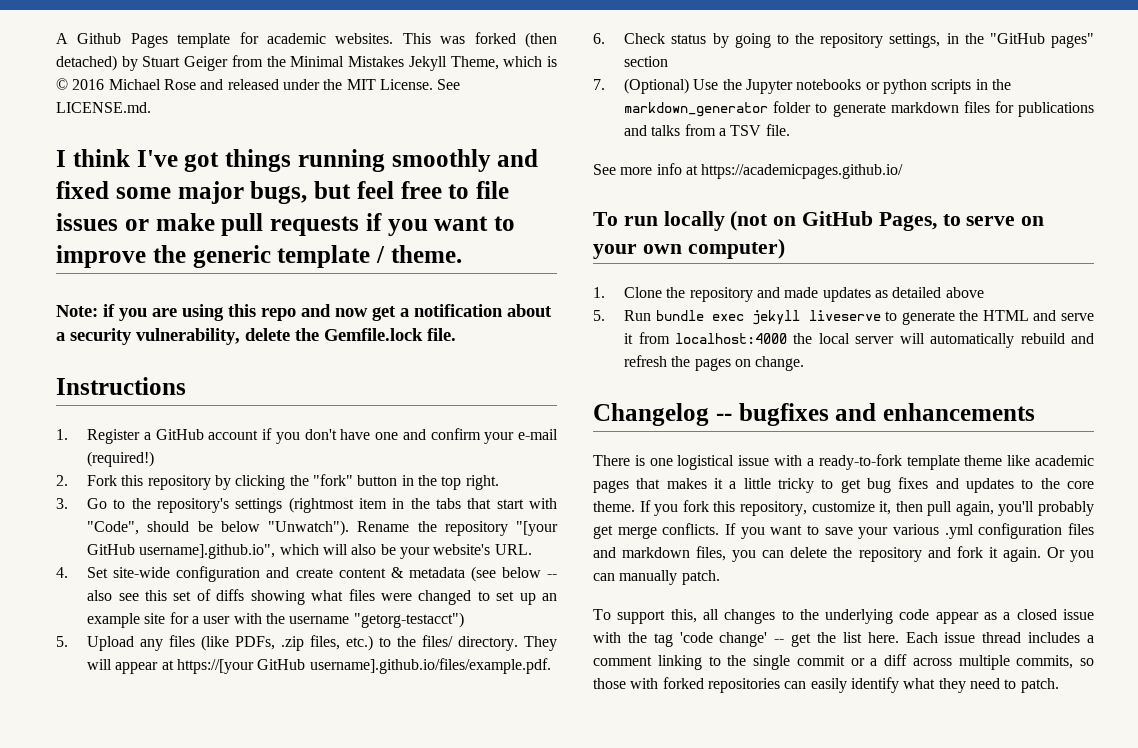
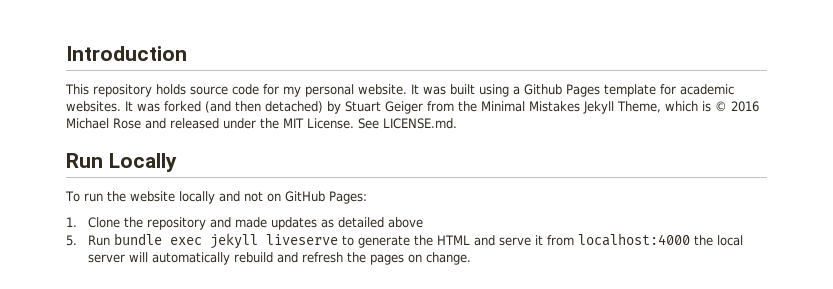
[56,33,68,44] A -> [66,46,187,61] [65,84,520,97] Introduction // This repository holds source code for my personal website. It was built using a
[402,33,431,44] This -> [125,101,133,111] It
[524,32,557,48] (then -> [205,101,261,113] (and then
[56,149,539,172] [56,181,509,204] [56,213,515,236] [56,245,462,268] [56,304,552,321] [56,328,456,345] [56,377,186,395] [56,428,558,444] [87,451,155,467] [56,474,499,490] [56,497,557,513] [87,520,558,536] [87,544,532,559] [56,566,558,582] [87,589,557,605] [87,612,464,628] [56,635,557,651] [87,658,551,674] [593,33,1094,48] [624,56,669,67] [593,78,1012,94] [624,101,1094,117] [624,124,790,136] [593,163,904,179] [593,211,1045,231] [593,239,785,259] I think I've got things running smoothly and fixed some major bugs, but feel free to file issues or make pull requests if you want to improve the generic template / theme. // Note: if you are using this repo and now get a notification about a security vulnerability, delete the Gemfile.lock file. // Instructions // 1. Register a GitHub account if you don't have one and confirm your e-mail (required!) // 2. Fork this repository by clicking the "fork" button in the top right. // 3. Go to the repository's settings (rightmost item in the tabs that start with "Code", should be below "Unwatch"). Rename the repository "[your GitHub username].github.io", which will also be your website's URL. // 4. Set site-wide configuration and create content & metadata (see below -- also see this set of diffs showing what files were changed to set up an example site for a user with the username "getorg-testacct") // 5. Upload any files (like PDFs, .zip files, etc.) to the files/ directory. They will appear at https://[your GitHub username].github.io/files/example.pdf. // 6. Check status by going to the repository settings, in the "GitHub pages" section // 7. (Optional) Use the Jupyter notebooks or python scripts in the markdown_generator folder to generate markdown files for publications and talks from a TSV file. // See more info at https://academicpages.github.io/ // To run locally (not on GitHub Pages, to serve on your own computer) -> [66,153,177,172] [65,191,367,204] Run Locally // To run the website locally and not on GitHub Pages:
[593,403,1035,426] [593,454,1094,470] [593,477,1094,493] [593,500,1094,516] [593,523,1094,539] [593,546,1095,562] [593,570,720,585] [593,609,1094,624] [593,632,1094,647] [593,654,1094,670] [593,677,1059,693] // Changelog -- bugfixes and enhancements // There is one logistical issue with a ready-to-fork template theme like academic pages that makes it a little tricky to get bug fixes and updates to the core theme. If you fork this repository, customize it, then pull again, you'll probably get merge conflicts. If you want to save your various .yml configuration files and markdown files, you can delete the repository and fork it again. Or you can manually patch. // To support this, all changes to the underlying code appear as a closed issue with the tag 'code change' -- get the list here. Each issue thread includes a comment linking to the single commit or a diff across multiple commits, so those with forked repositories can easily identify what they need to patch. -> (472, 258) none

